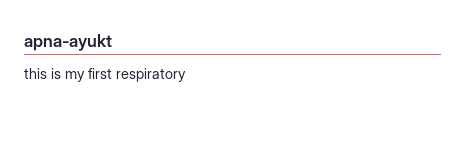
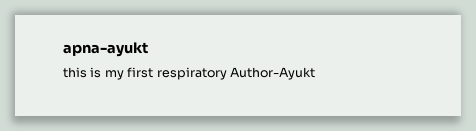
(186, 75) none -> [229,67,315,80] Author-Ayukt

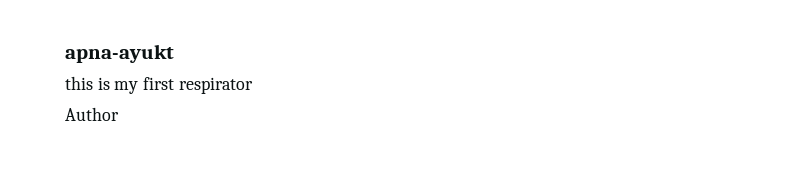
[156,67,315,80] respiratory Author-Ayukt -> [178,77,253,94] [65,107,119,121] respirator // Author

